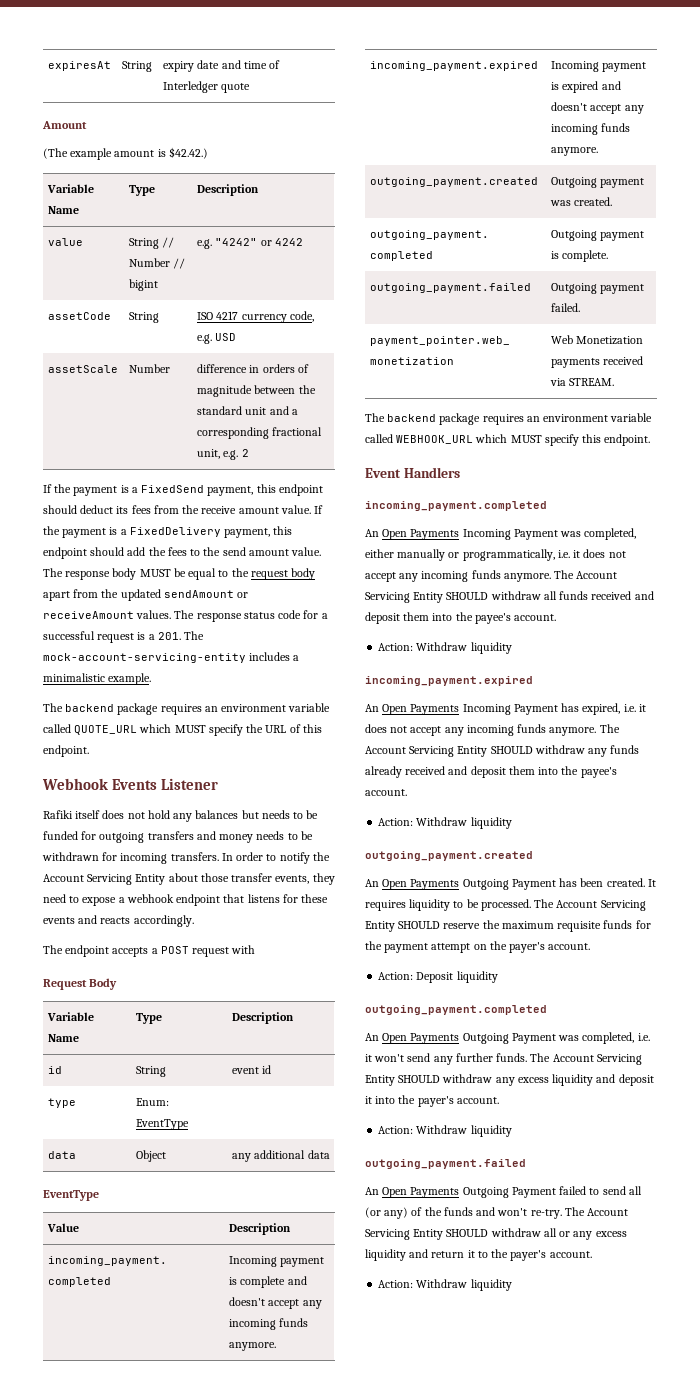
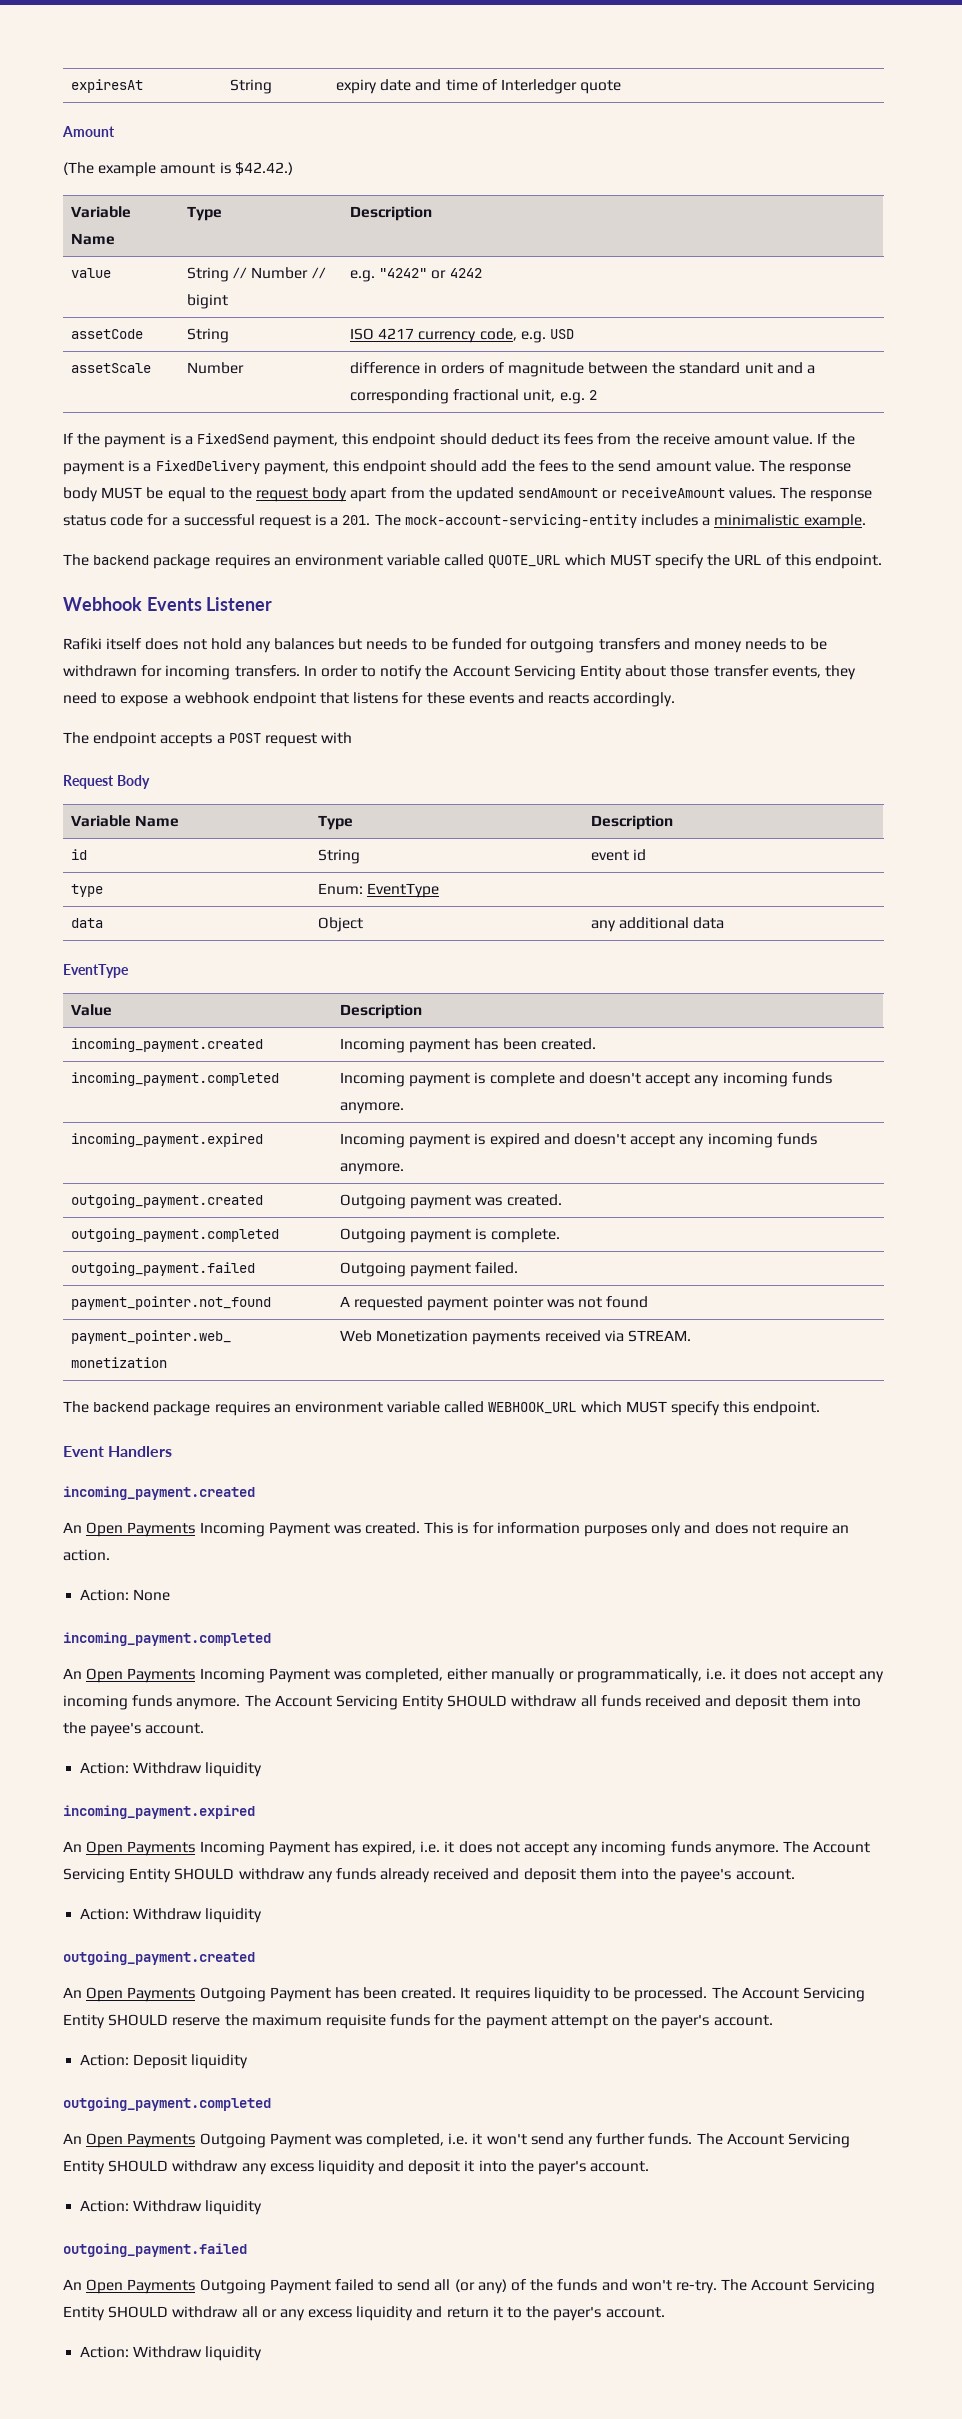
(292, 1229) none -> [71,1038,264,1052] [340,1038,596,1053] // incoming_payment.created | Incoming payment has been created.
(581, 307) none -> [71,1296,272,1310] [340,1296,649,1311] // payment_pointer.not_found | A requested payment pointer was not found
(460, 472) none -> [63,1486,255,1500] [63,1522,850,1537] [63,1549,110,1561] [80,1589,171,1601] // incoming_payment.created // An Open Payments Incoming Payment was created. This is for information purposes only and does not require an action. // Action: None

